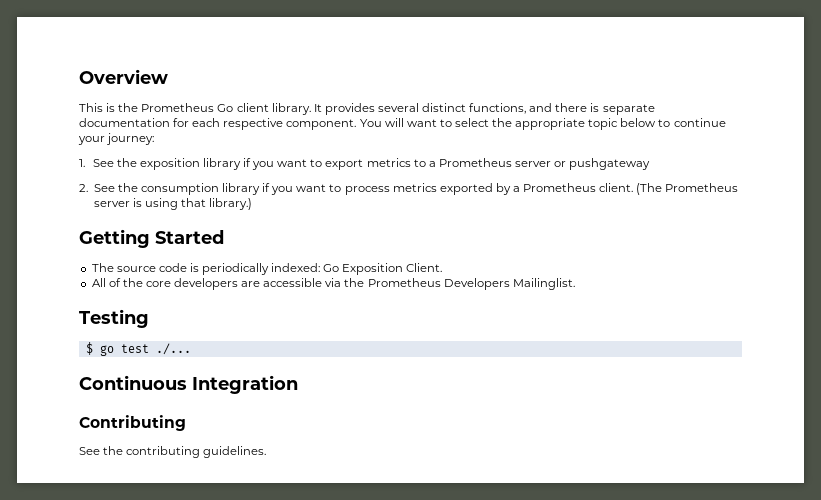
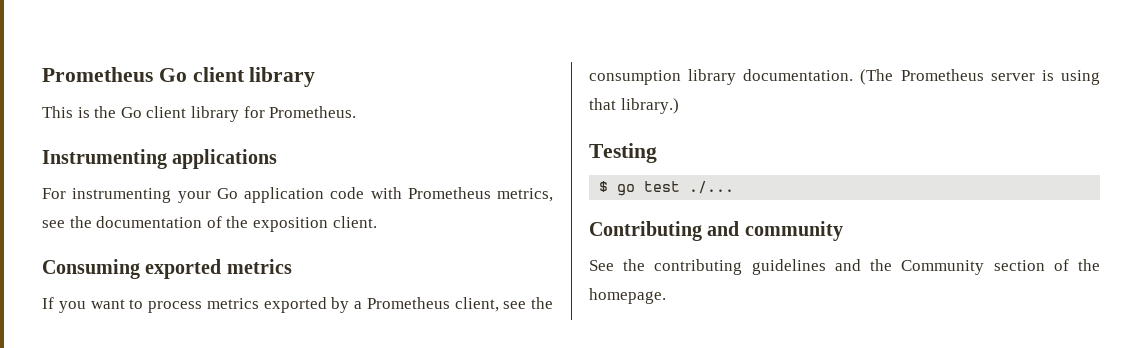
[79,69,168,84] Overview -> [42,67,316,87] Prometheus Go client library
[141,103,655,115] [79,118,726,130] [78,133,155,145] [79,158,651,170] [79,183,271,195] Prometheus Go client library. It provides several distinct functions, and there is separate documentation for each respective component. You will want to select the appropriate topic below to continue your journey: // 1. See the exposition library if you want to export metrics to a Prometheus server or pushgateway // 2. See the consumption library if -> [120,106,357,122] [42,149,278,169] [42,187,553,203] [42,216,377,232] [42,259,292,279] [42,297,54,309] Go client library for Prometheus. // Instrumenting applications // For instrumenting your Go application code with Prometheus metrics, see the documentation of the exposition client. // Consuming exported metrics // If
[599,183,634,192] client. -> [454,297,553,312] [589,69,854,85] client, see the consumption library documentation.
[79,229,224,248] [91,263,443,275] [91,278,575,290] // Getting Started // The source code is periodically indexed: Go Exposition Client. // All of the core developers are accessible via the Prometheus Developers Mailinglist. -> (679, 106) none
[79,375,298,394] // Continuous Integration -> (735, 187) none
(186, 423) none -> [707,221,843,241] and community
[203,446,267,458] guidelines. -> [751,259,1100,275] [589,288,666,304] guidelines and the Community section of the homepage.

